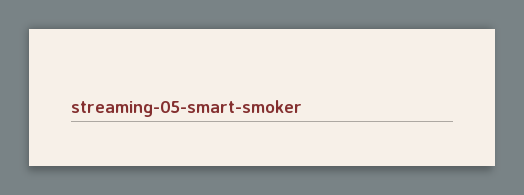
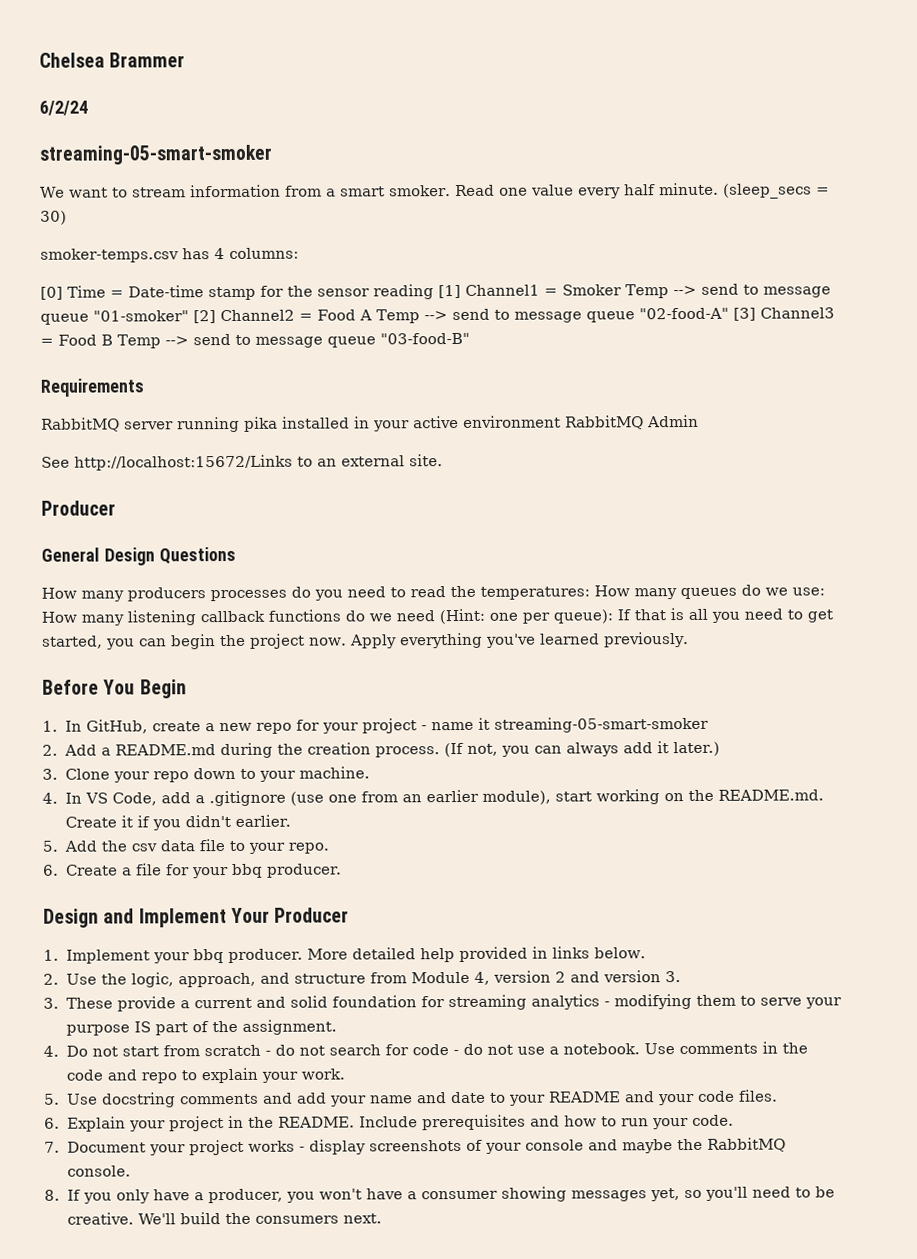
[71,100,302,117] streaming-05-smart-smoker -> [39,52,186,68] [39,100,88,116] [39,144,272,165] [40,182,830,199] [40,210,67,225] [40,247,299,263] [40,283,831,301] [40,307,835,325] [40,332,470,349] [40,378,144,397] [41,414,699,433] [41,454,443,471] [41,500,116,516] [41,546,236,566] [41,584,825,602] [41,608,833,626] [42,631,689,650] [42,679,187,699] [42,716,709,734] [42,741,721,759] [42,766,370,783] [42,789,824,807] [64,814,292,831] [42,839,329,854] [43,863,343,879] [43,907,350,928] [43,946,647,964] [43,970,681,988] [43,993,842,1012] [65,1019,337,1036] [43,1041,808,1057] [65,1067,345,1084] [44,1089,778,1108] [44,1114,734,1132] [44,1137,786,1156] [66,1165,131,1177] [44,1186,836,1204] [66,1212,383,1225] Chelsea Brammer // 6/2/24 // streaming-05-smart-smoker // We want to stream information from a smart smoker. Read one value every half minute. (sleep_secs = 30) // smoker-temps.csv has 4 columns: // [0] Time = Date-time stamp for the sensor reading [1] Channel1 = Smoker Temp --> send to message queue "01-smoker" [2] Channel2 = Food A Temp --> send to message queue "02-food-A" [3] Channel3 = Food B Temp --> send to message queue "03-food-B" // Requirements // RabbitMQ server running pika installed in your active environment RabbitMQ Admin // See http://localhost:15672/Links to an external site. // Producer // General Design Questions // How many producers processes do you need to read the temperatures: How many queues do we use: How many listening callback functions do we need (Hint: one per queue): If that is all you need to get started, you can begin the project now. Apply everything you've learned previously. // Before You Begin // 1. In GitHub, create a new repo for your project - name it streaming-05-smart-smoker // 2. Add a README.md during the creation process. (If not, you can always add it later.) // 3. Clone your repo down to your machine. // 4. In VS Code, add a .gitignore (use one from an earlier module), start working on the README.md. Create it if you didn't earlier. // 5. Add the csv data file to your repo. // 6. Create a file for your bbq producer. // Design and Implement Your Producer // 1. Implement your bbq producer. More detailed help provided in links below. // 2. Use the logic, approach, and structure from Module 4, version 2 and version 3. // 3. These provide a current and solid foundation for streaming analytics - modifying them to serve your purpose IS part of the assignment. // 4. Do not start from scratch - do not search for code - do not use a notebook. Use comments in the code and repo to explain your work. // 5. Use docstring comments and add your name and date to your README and your code files. // 6. Explain your project in the README. Include prerequisites and how to run your code. // 7. Document your project works - display screenshots of your console and maybe the RabbitMQ console. // 8. If you only have a producer, you won't have a consumer showing messages yet, so you'll need to be creative. We'll build the consumers next.

